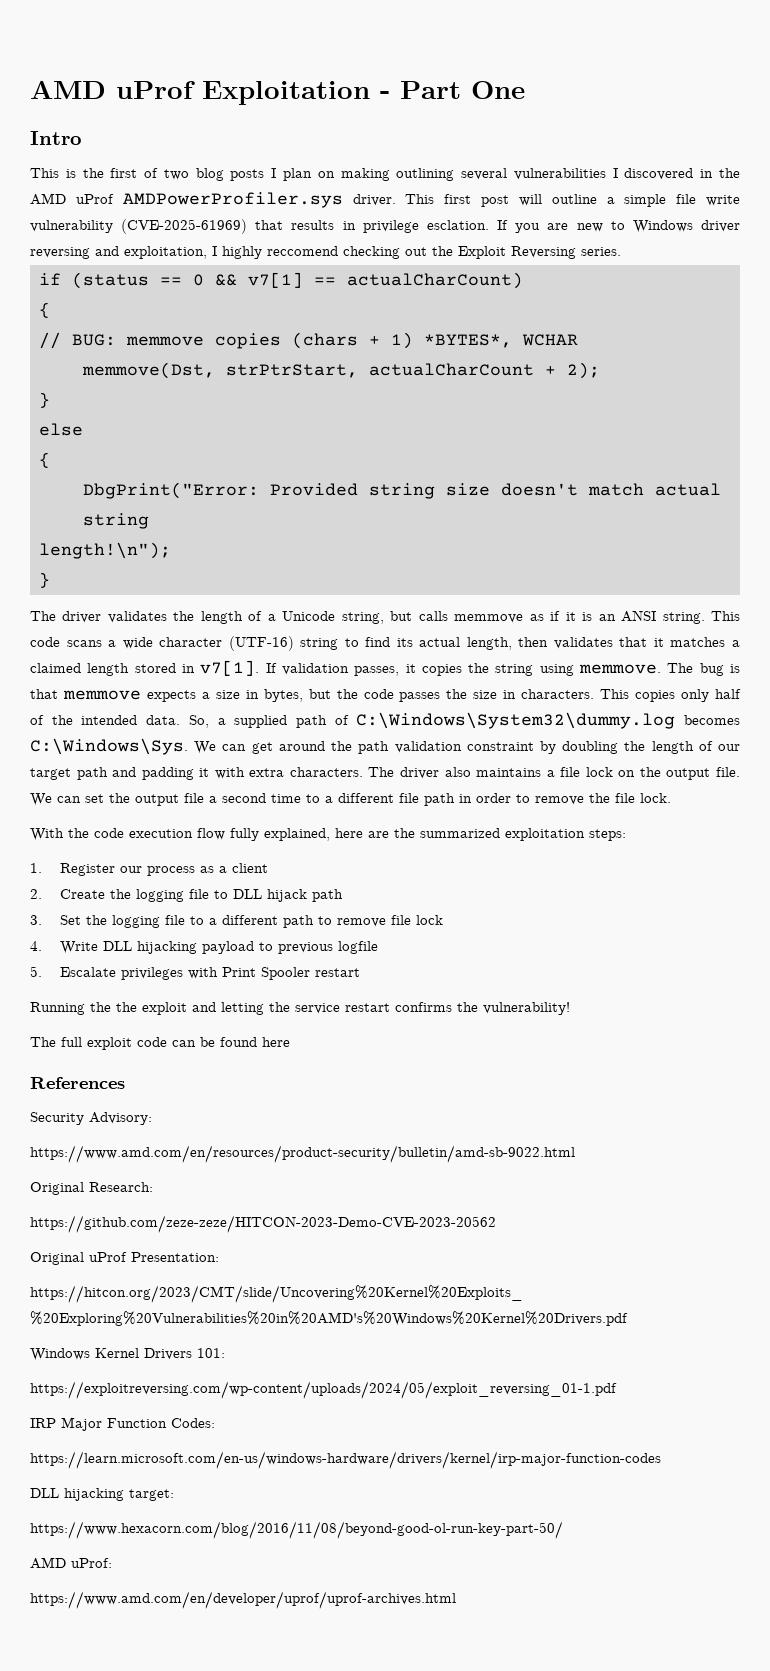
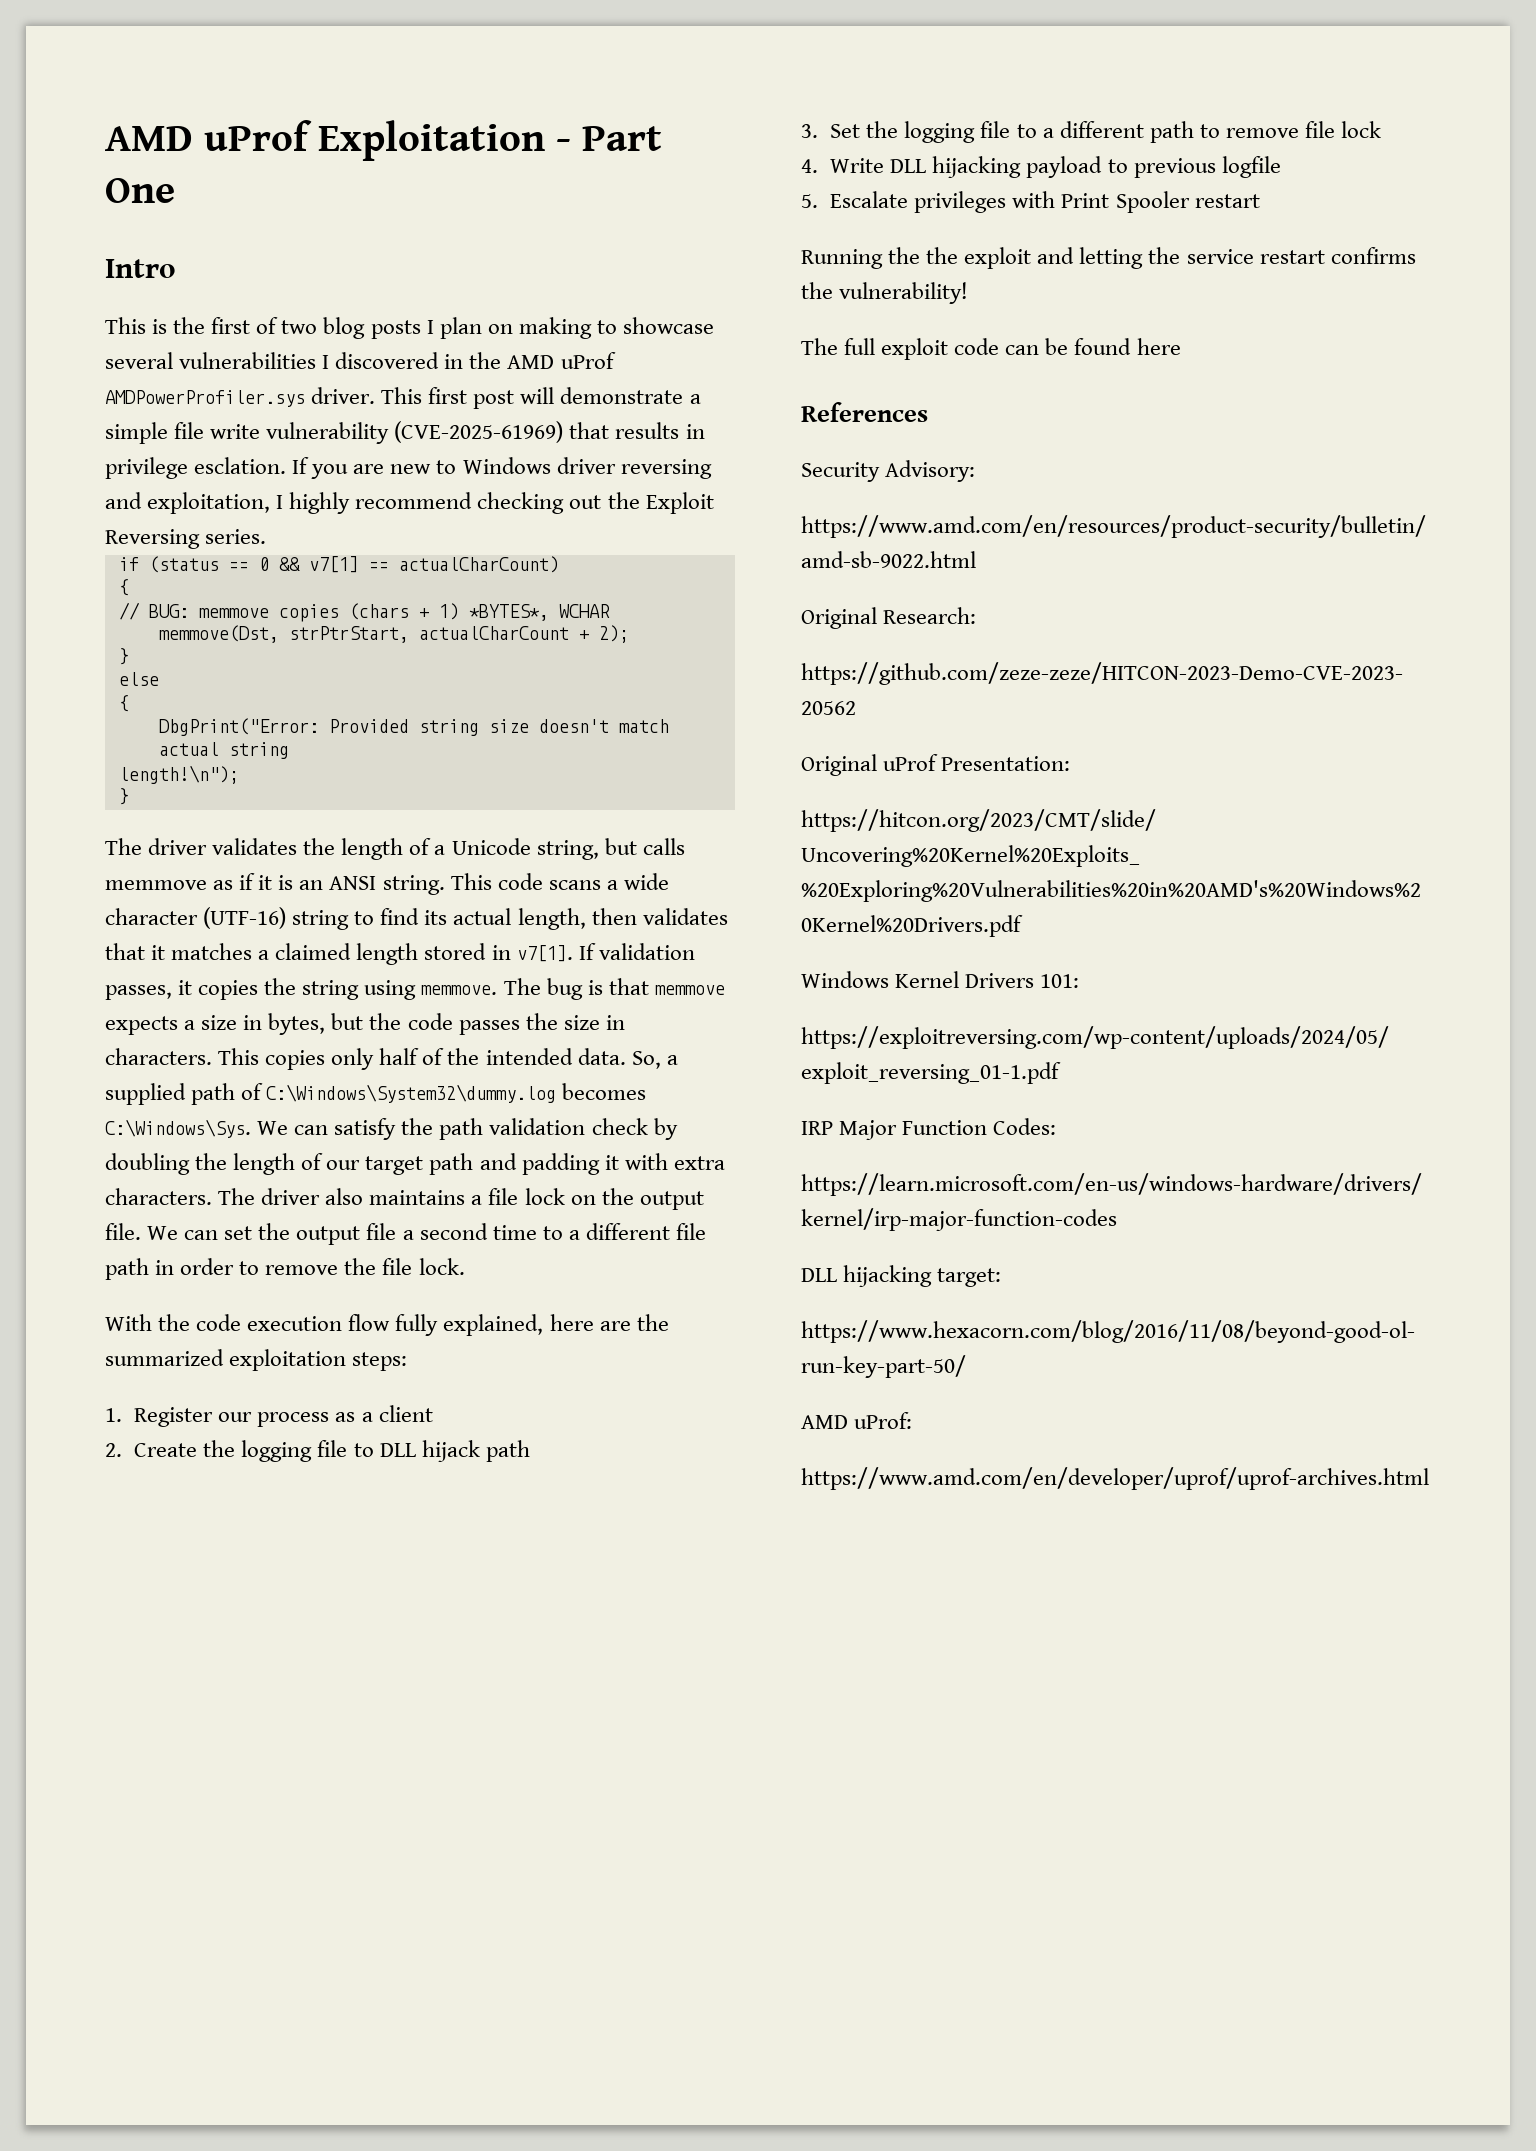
[396,168,455,181] outlining -> [596,317,714,334] to showcase
[551,194,597,204] outline -> [560,387,684,404] demonstrate
[267,246,338,256] reccomend -> [355,492,473,509] recommend
[251,741,325,754] get around -> [334,1118,397,1140] satisfy
[466,742,534,751] constraint -> [591,1118,648,1135] check

